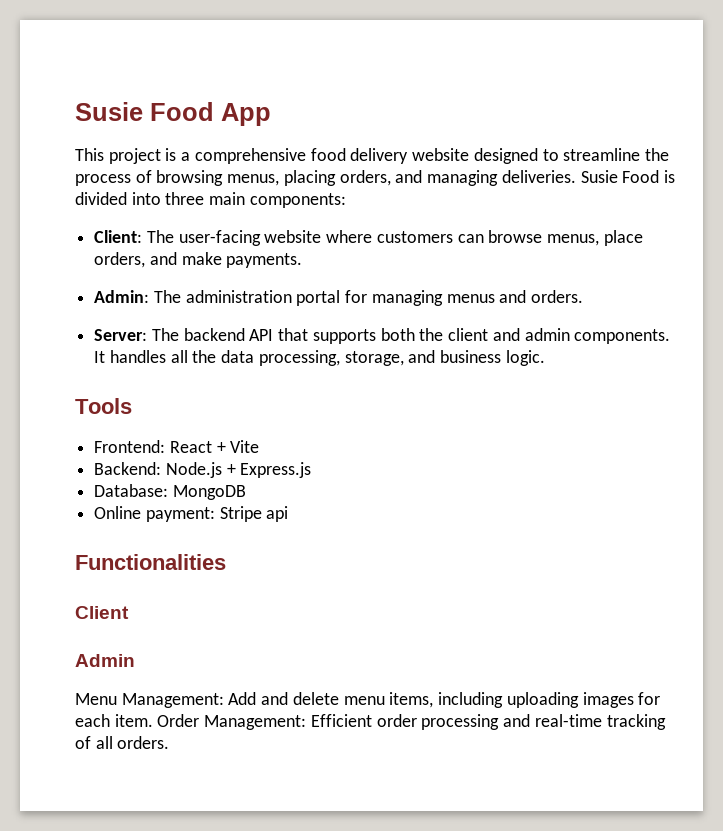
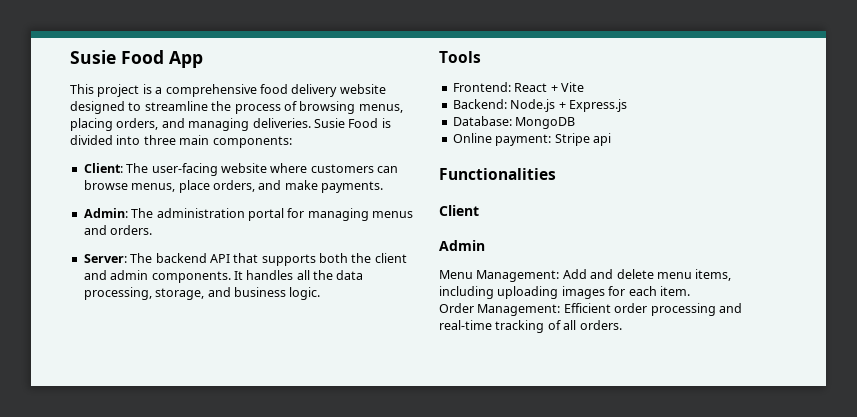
(153, 720) none -> (690, 291) //

